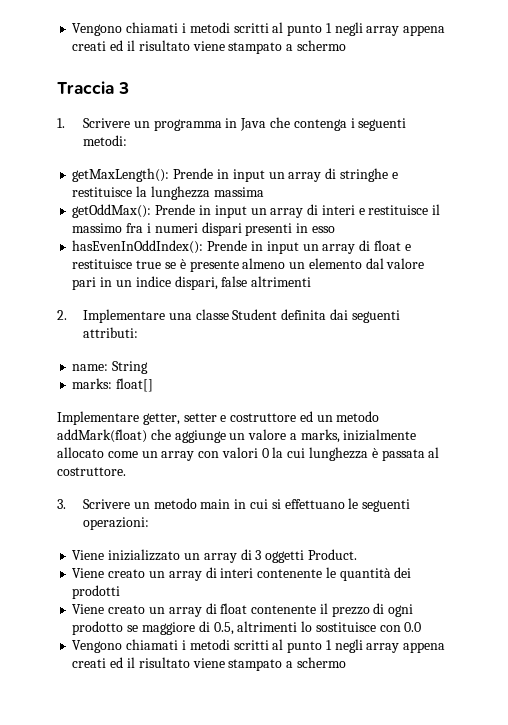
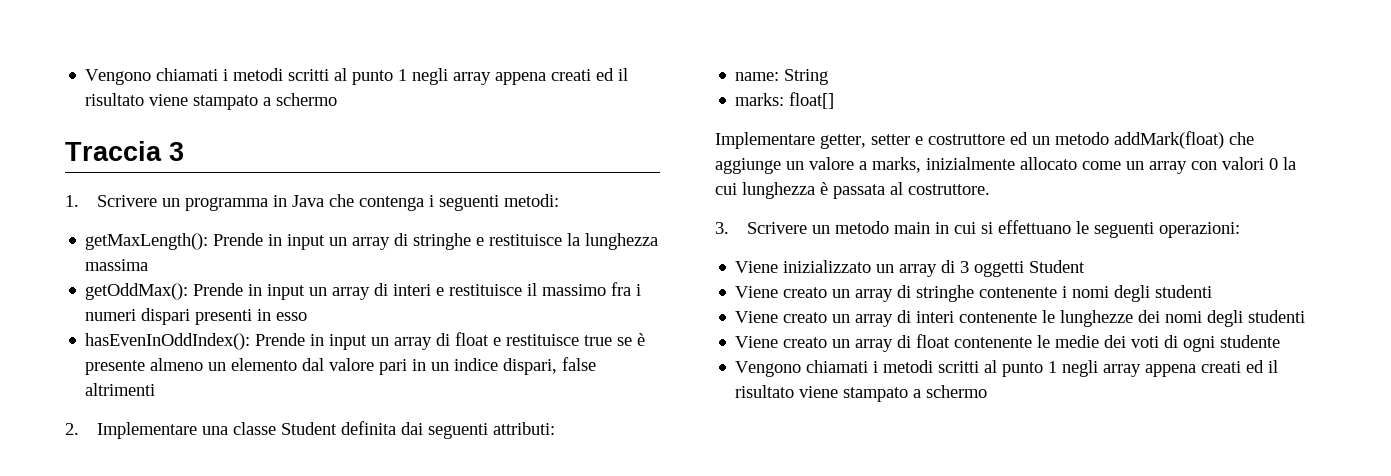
[307,549,357,560] Product. -> [1029,260,1086,273] [735,285,1213,302] Student // Viene creato un array di stringhe contenente i nomi degli studenti
[339,567,412,581] [72,585,121,599] quantità dei prodotti -> [1060,310,1306,327] lunghezze dei nomi degli studenti
[319,603,414,617] [72,621,422,635] il prezzo di ogni prodotto se maggiore di 0.5, altrimenti lo sostituisce con 0.0 -> [1037,335,1281,352] le medie dei voti di ogni studente

